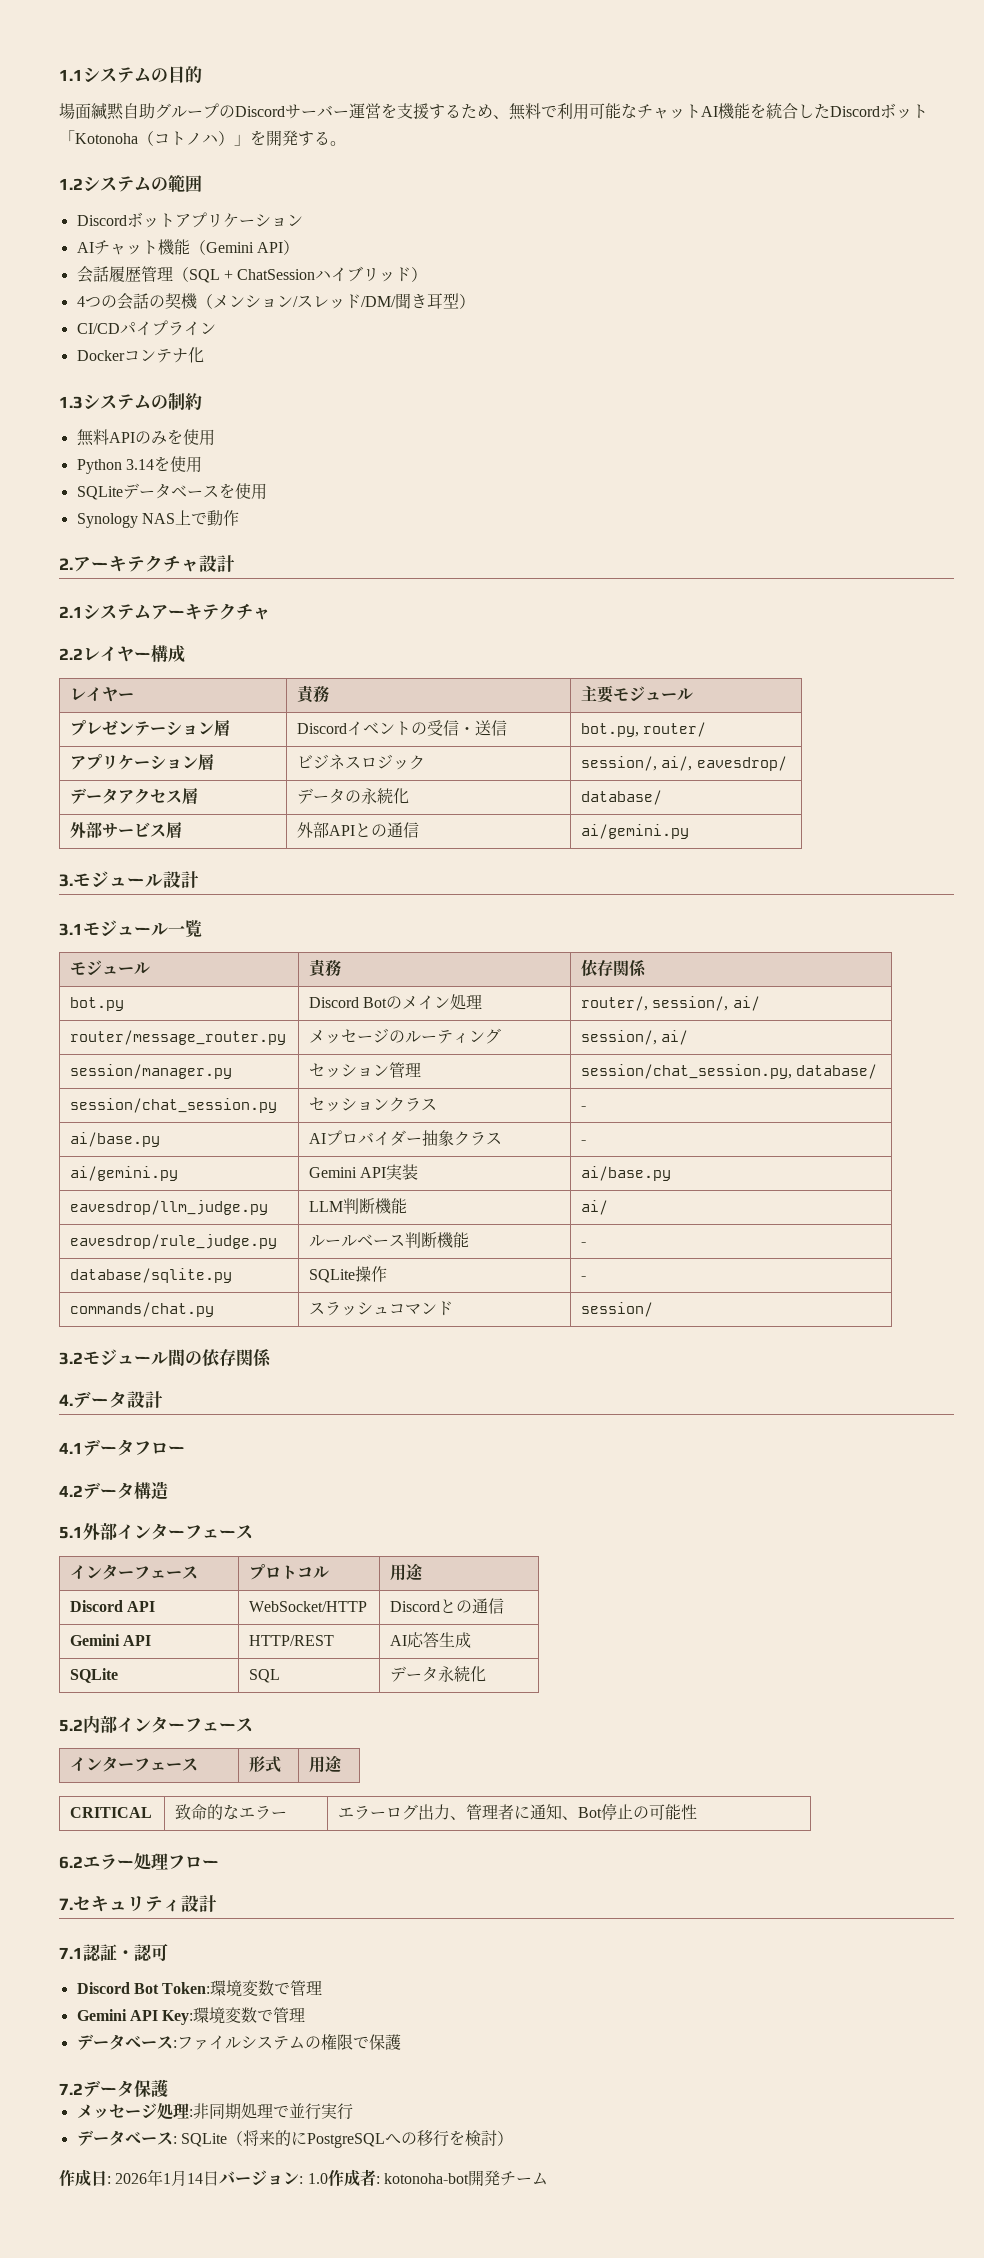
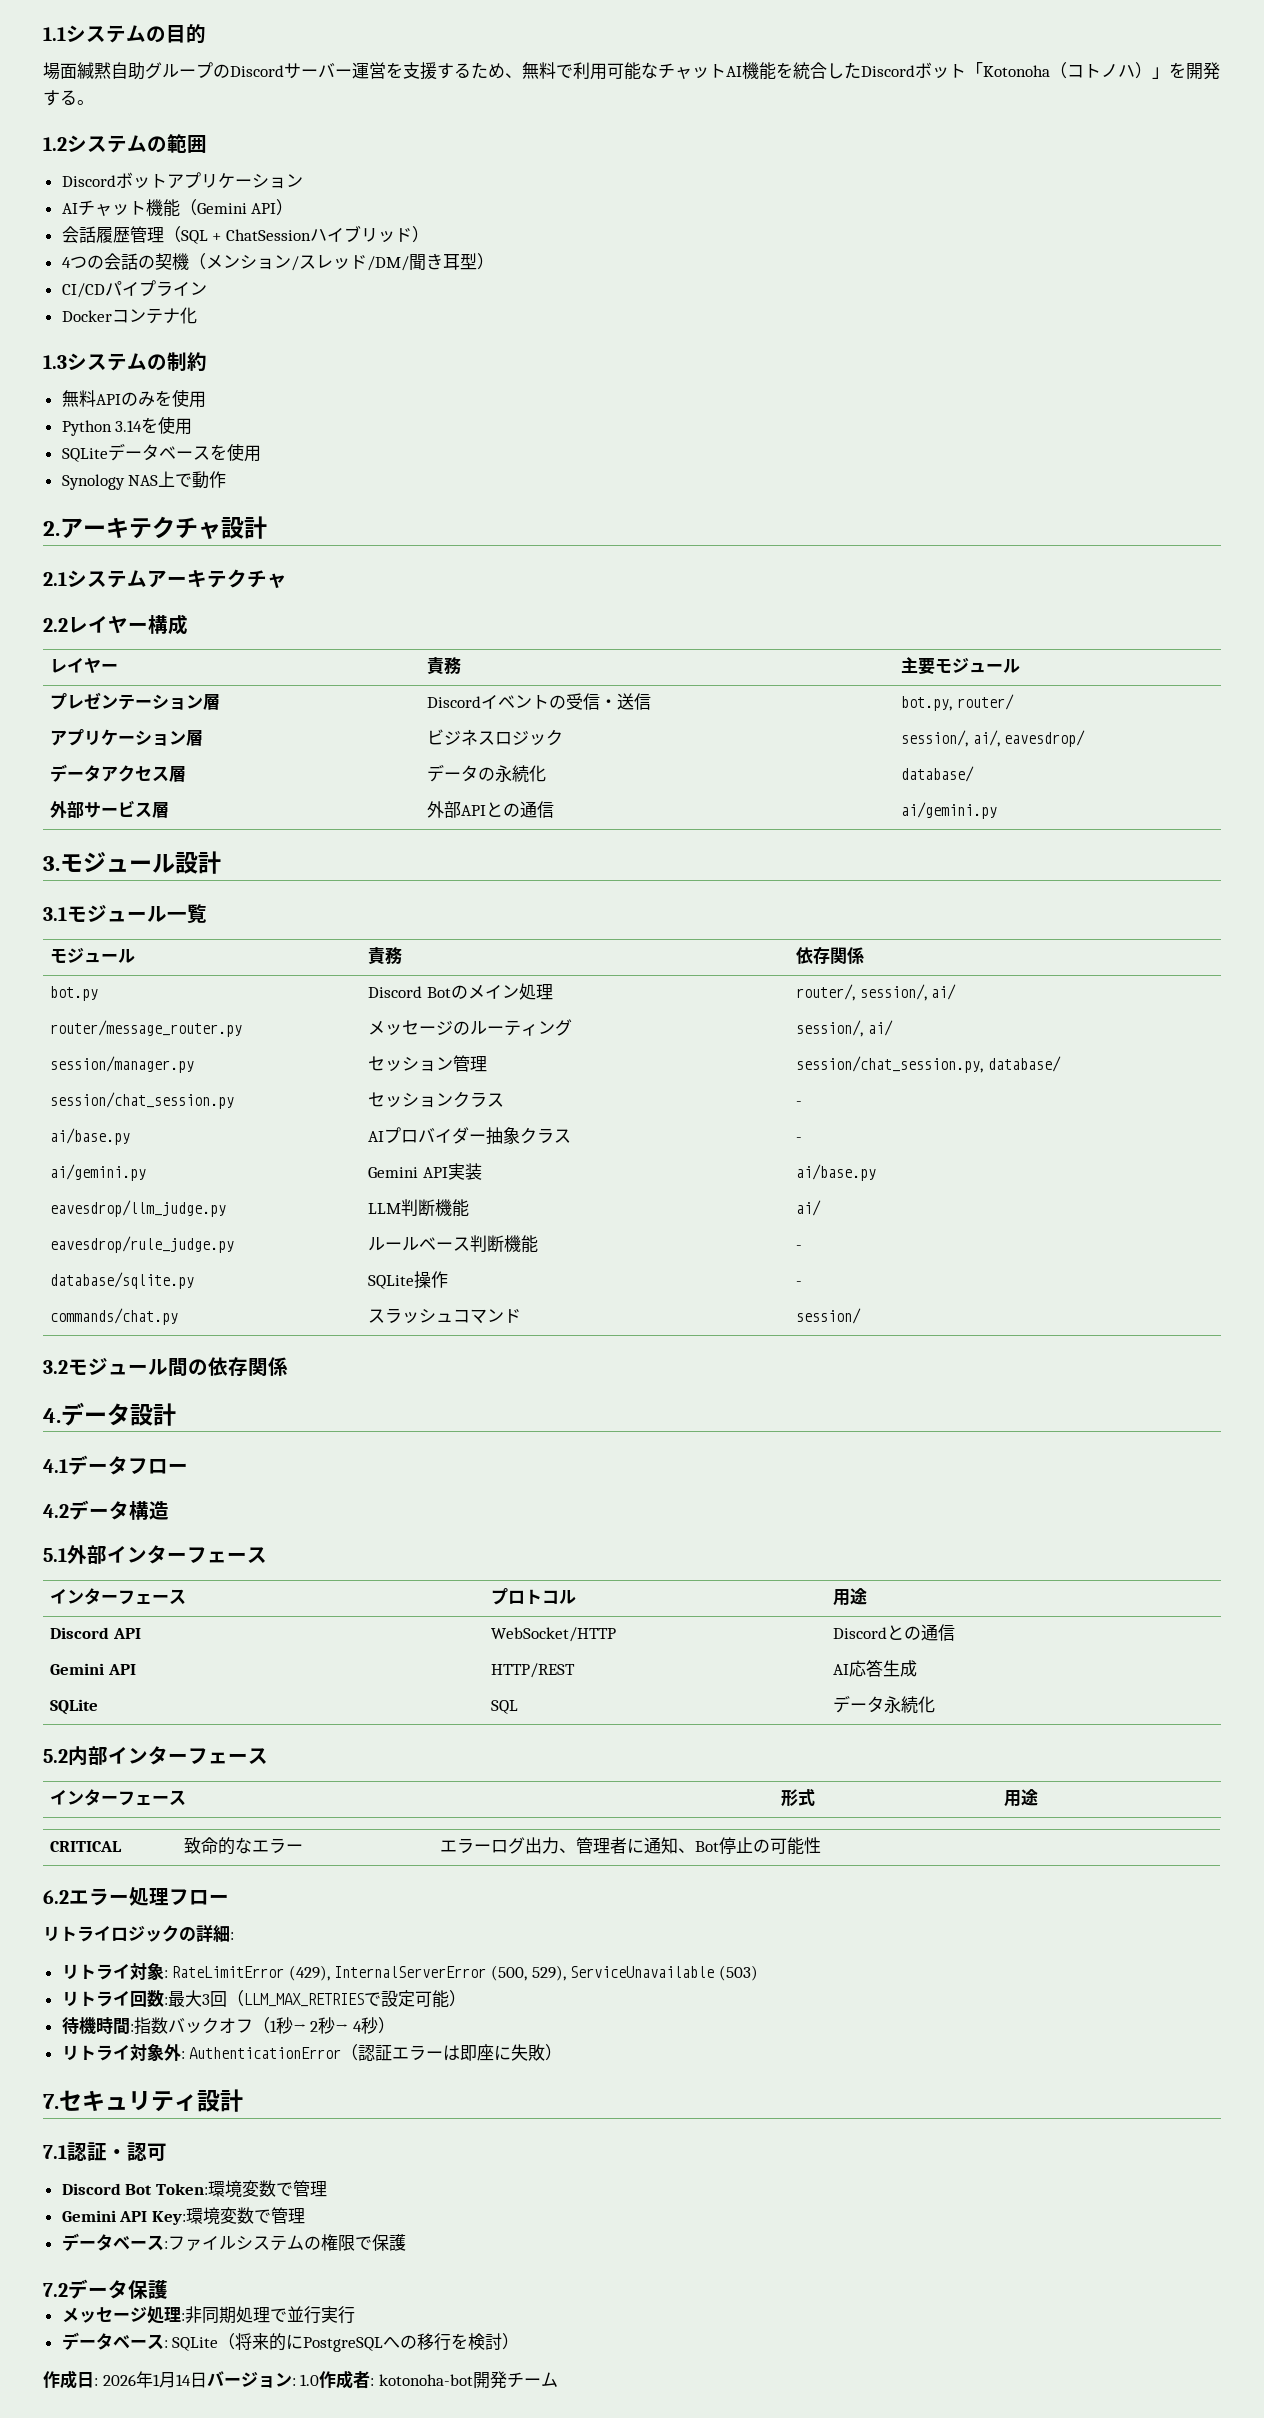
(219, 1863) none -> [43,1924,234,1942] [61,1962,758,1981] [61,1990,466,2008] [61,2017,395,2035] [61,2043,563,2061] // リトライロジックの詳細: // リトライ対象: RateLimitError (429), InternalServerError (500, 529), ServiceUnavailable (503) // リトライ回数:最大3回（LLM_MAX_RETRIESで設定可能） // 待機時間:指数バックオフ（1秒→ 2秒→ 4秒） // リトライ対象外: AuthenticationError（認証エラーは即座に失敗）

